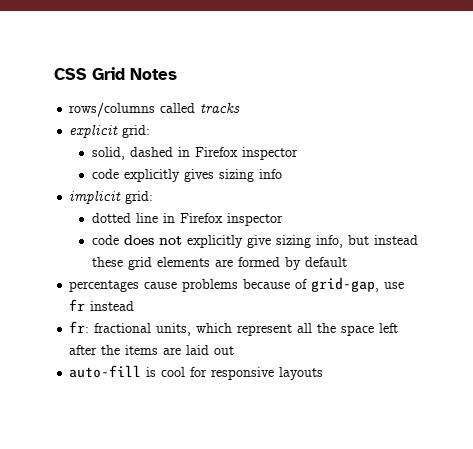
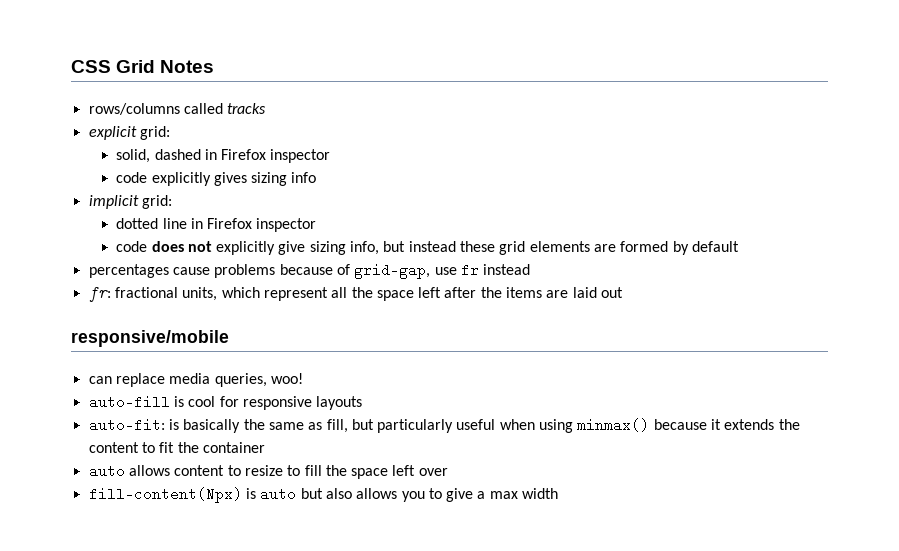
(235, 350) none -> [71,330,229,347] [88,373,303,387] // responsive/mobile // can replace media queries, woo!
(324, 373) none -> [88,418,800,433] [88,442,265,453] [88,464,448,479] [88,487,559,503] // auto-fit: is basically the same as fill, but particularly useful when using minmax() because it extends the content to fit the container // auto allows content to resize to fill the space left over // fill-content(Npx) is auto but also allows you to give a max width

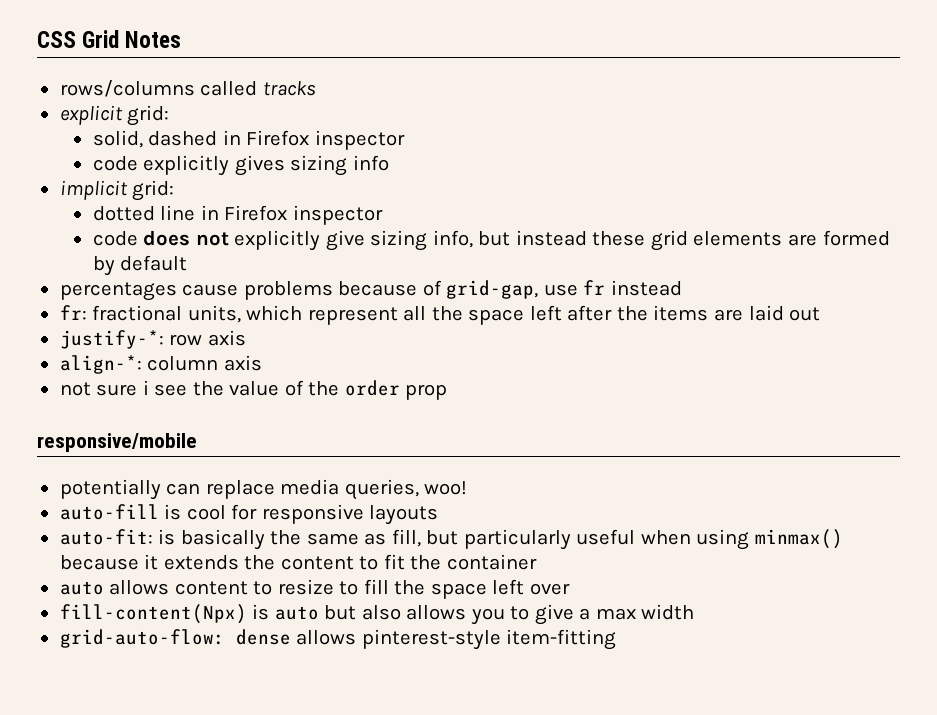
(624, 292) none -> [59,330,246,349] [59,355,262,374] [59,380,448,400] // justify-*: row axis // align-*: column axis // not sure i see the value of the order prop
(229, 338) none -> [59,479,161,500] potentially
(559, 493) none -> [59,629,617,650] // grid-auto-flow: dense allows pinterest-style item-fitting

